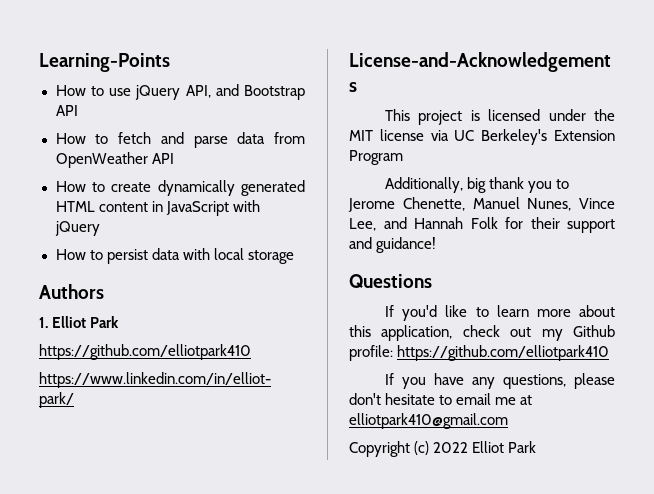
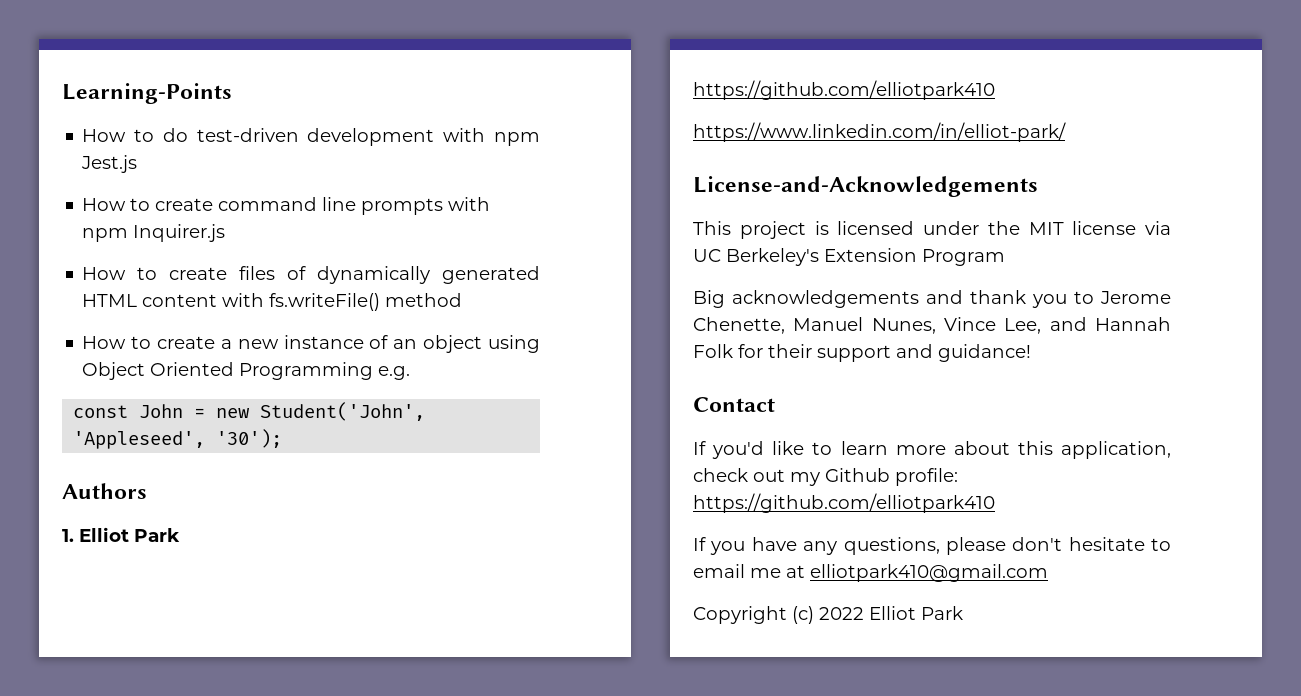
[109,84,305,100] [55,105,78,116] [55,132,305,148] [55,152,174,168] [55,180,305,196] [55,200,260,216] [54,221,100,236] [55,248,294,264] use jQuery API, and Bootstrap API // How to fetch and parse data from OpenWeather API // How to create dynamically generated HTML content in JavaScript with jQuery // How to persist data with local storage -> [162,128,540,146] [81,155,138,173] [82,197,491,215] [82,224,226,242] [82,266,540,284] [82,293,463,311] [82,335,541,353] [82,362,411,380] [73,402,426,421] [73,429,283,449] do test-driven development with npm Jest.js // How to create command line prompts with npm Inquirer.js // How to create files of dynamically generated HTML content with fs.writeFile() method // How to create a new instance of an object using Object Oriented Programming e.g. // const John = new Student('John', 'Appleseed', '30');
[385,177,487,193] Additionally, big -> [693,290,963,308] Big acknowledgements and
[349,274,432,288] Questions -> [693,397,775,412] Contact

